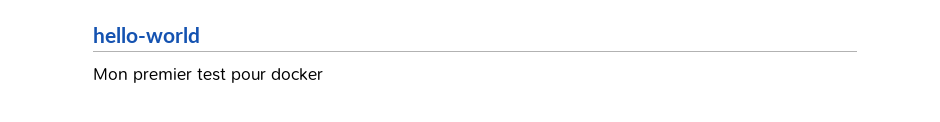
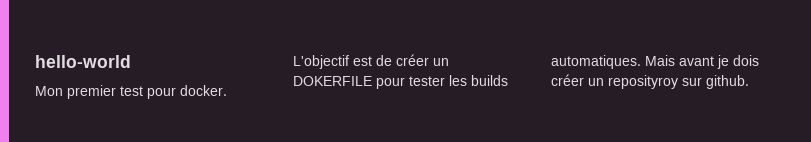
[271,68,323,81] docker -> [180,85,227,96] [293,54,449,69] [293,75,508,89] [551,55,759,69] [551,74,749,89] docker. L'objectif est de créer un DOKERFILE pour tester les builds automatiques. Mais avant je dois créer un reposityroy sur github.

